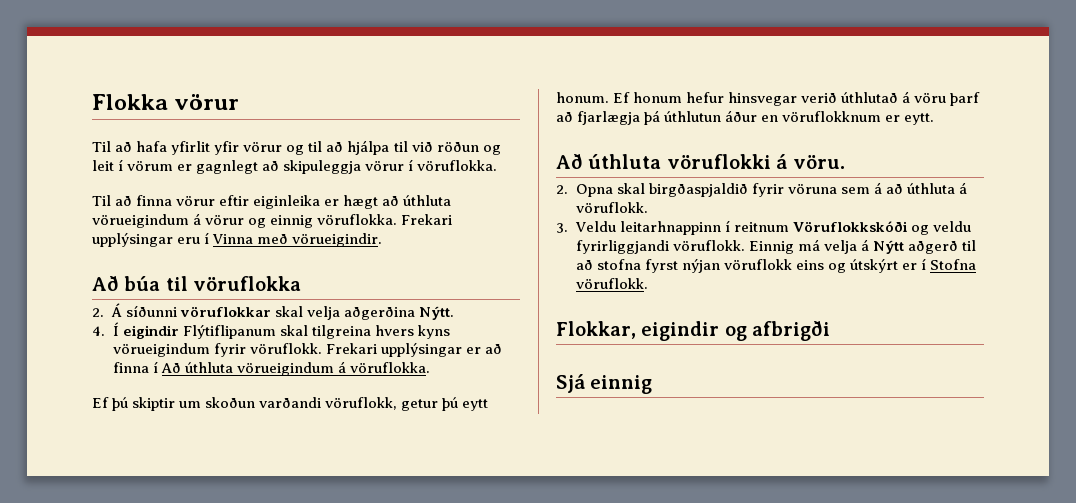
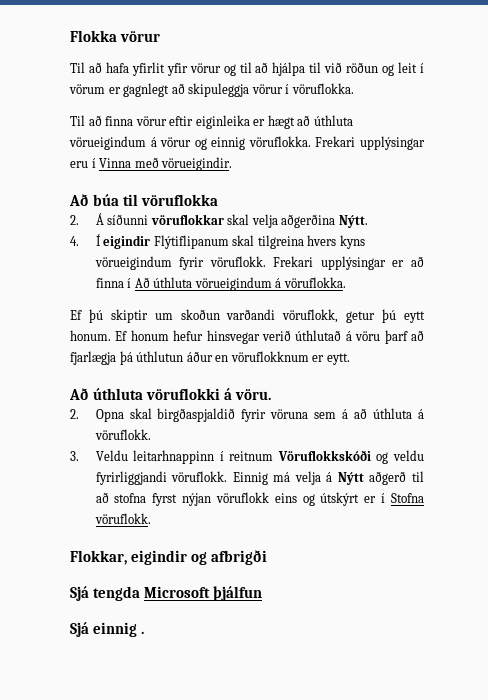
(831, 331) none -> [70,586,262,601] // Sjá tengda Microsoft þjálfun
(653, 384) none -> [140,631,144,634] .

